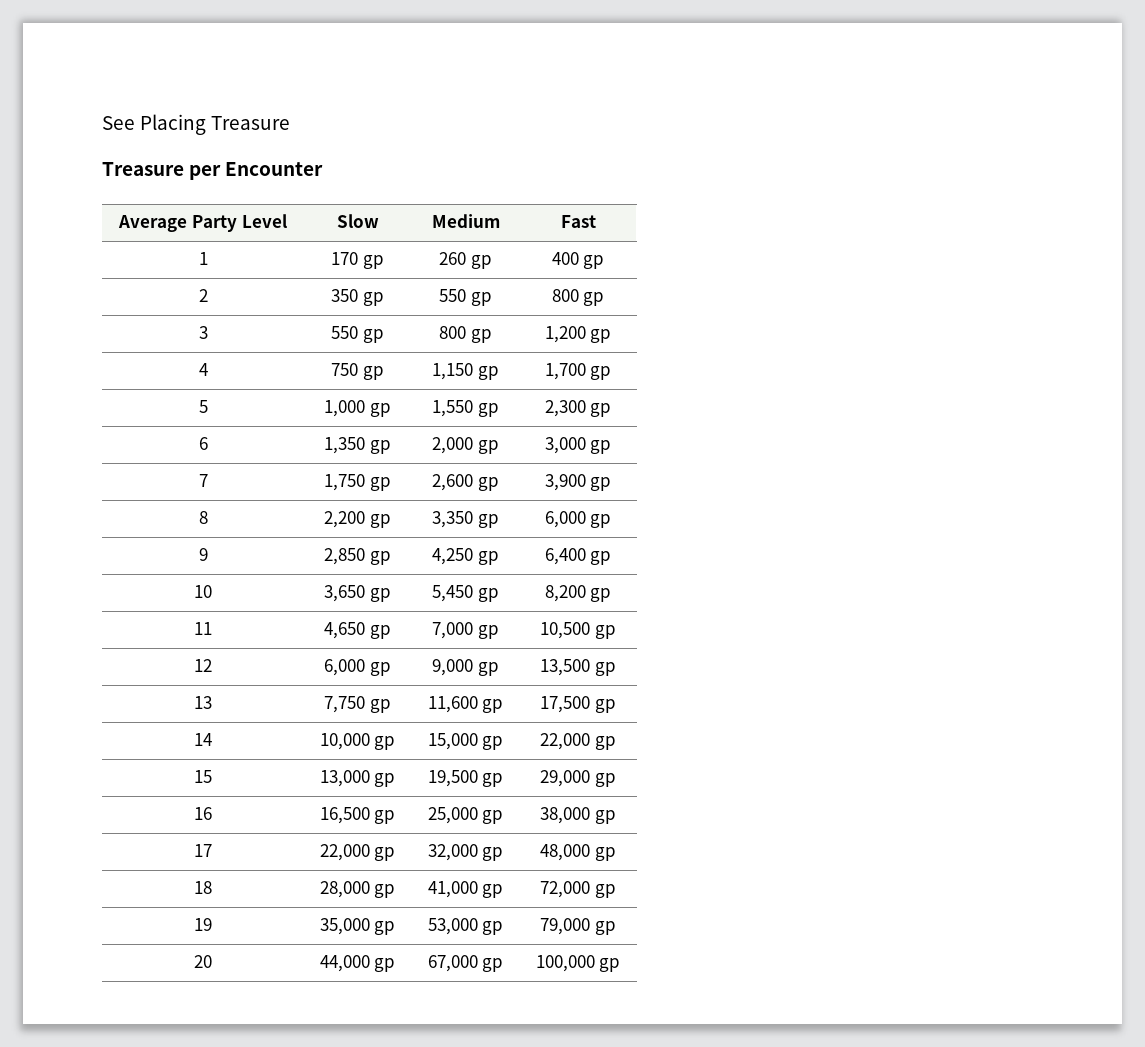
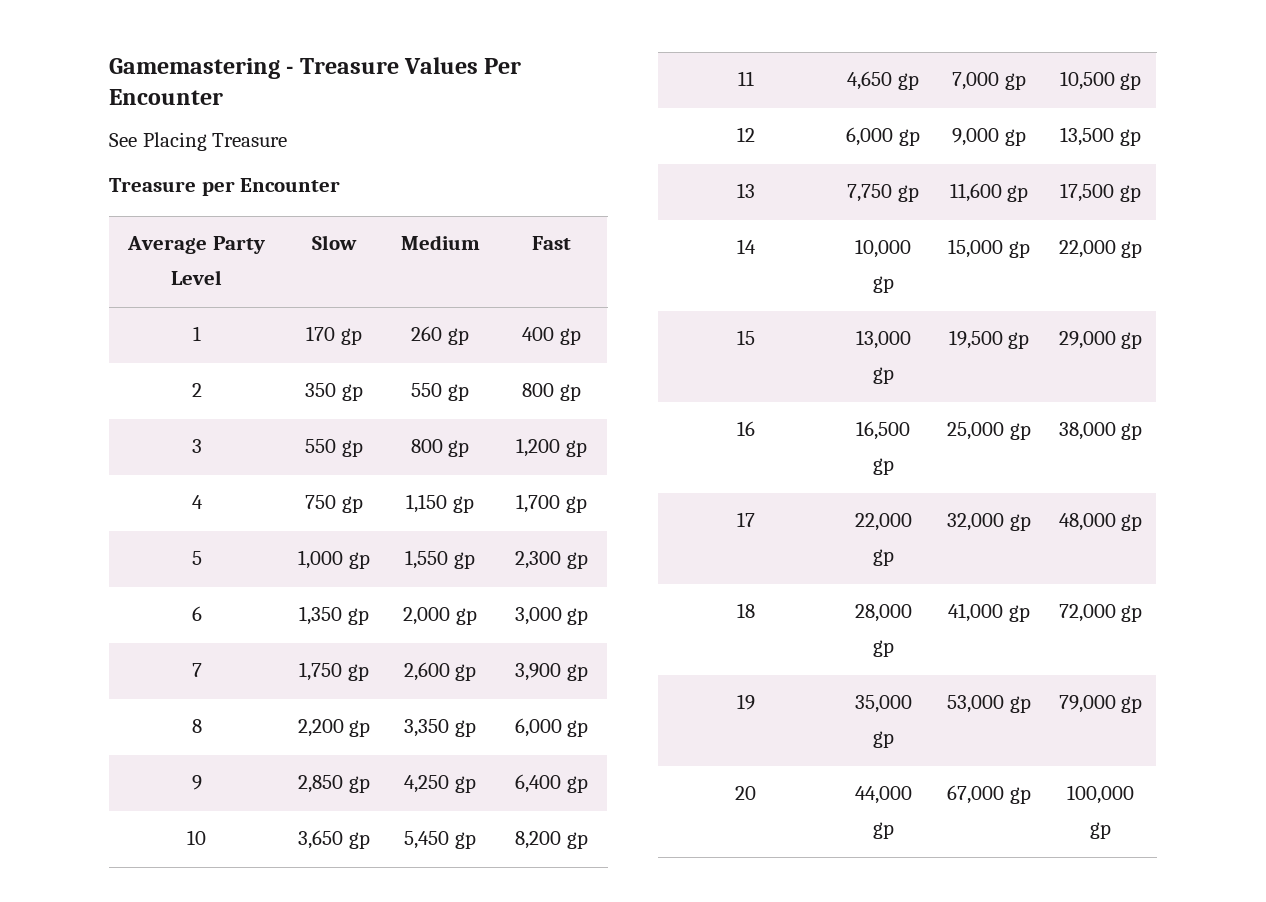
(102, 123) none -> [109,57,522,79] [109,89,223,105] Gamemastering - Treasure Values Per Encounter //

